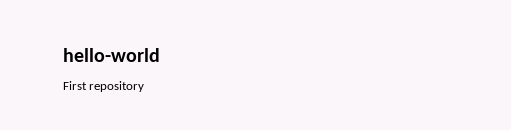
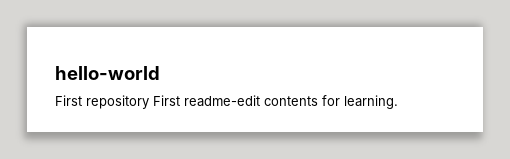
(145, 86) none -> [153,95,398,109] First readme-edit contents for learning.

